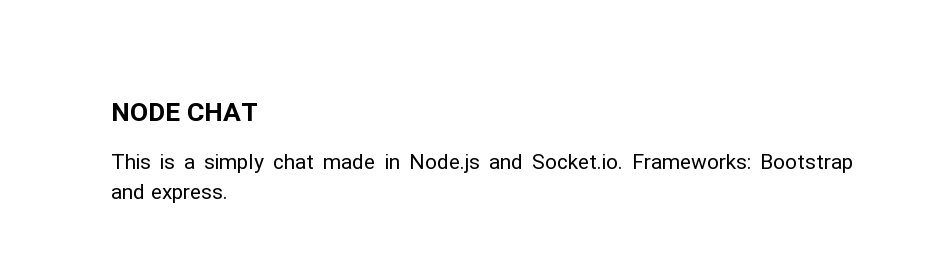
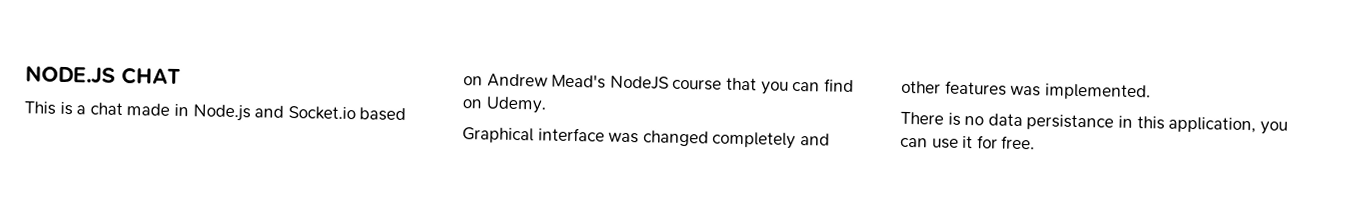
[111,103,180,121] NODE -> [25,65,116,85] NODE.JS
[204,154,265,173] simply -> (87, 110) none
[531,154,853,173] [111,184,228,203] Socket.io. Frameworks: Bootstrap and express. -> [287,105,407,122] [463,73,854,95] [462,96,547,114] [462,127,830,150] [901,80,1151,101] [900,111,1288,135] [900,135,1036,150] Socket.io based on Andrew Mead's NodeJS course that you can find on Udemy. // Graphical interface was changed completely and other features was implemented. // There is no data persistance in this application, you can use it for free.

